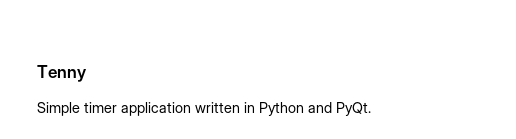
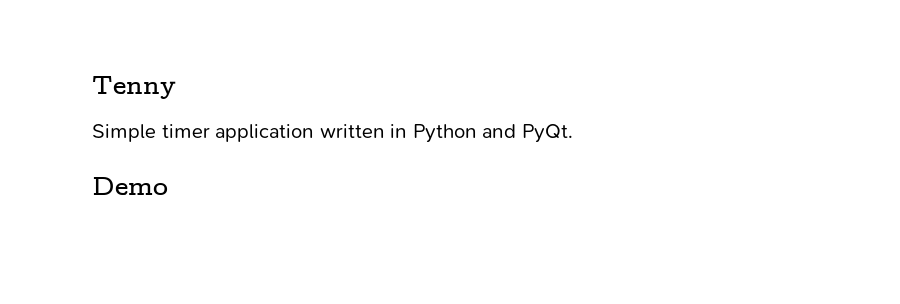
(371, 109) none -> [92,177,168,195] // Demo

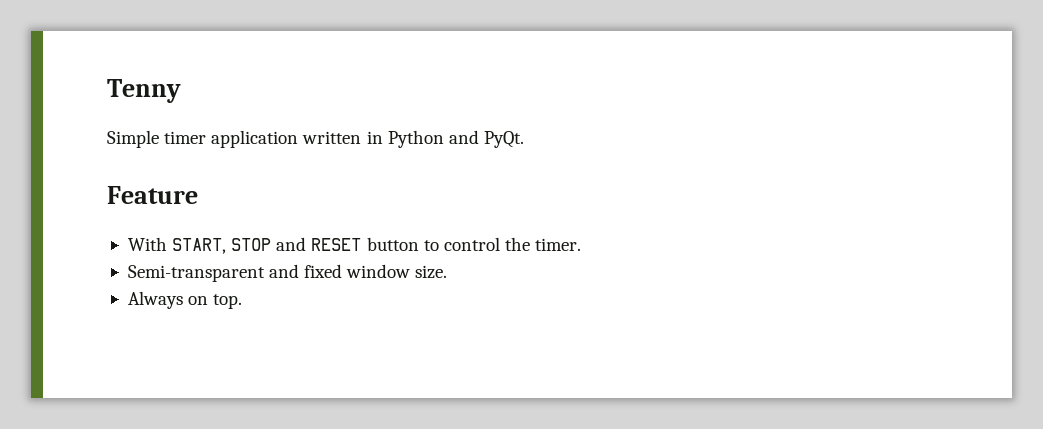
[92,177,168,195] Demo -> [107,186,198,204] [127,237,582,254] [127,264,448,282] [127,291,243,309] Feature // With START, STOP and RESET button to control the timer. // Semi-transparent and fixed window size. // Always on top.

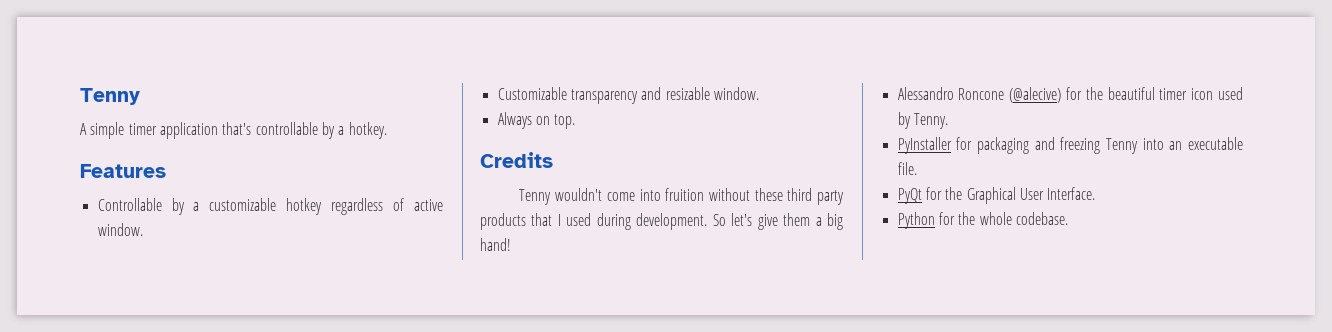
[107,130,524,148] [107,186,198,204] [127,237,582,254] [127,264,448,282] [127,291,243,309] Simple timer application written in Python and PyQt. // Feature // With START, STOP and RESET button to control the timer. // Semi-transparent and fixed window size. // Always on top. -> [80,122,387,139] [80,164,166,178] [97,198,443,215] [97,223,143,236] [497,87,759,104] [497,112,576,129] [480,152,553,168] [519,188,844,205] [480,213,843,230] [480,238,511,251] [897,87,1243,103] [897,112,948,129] [897,137,1243,154] [897,162,917,175] [897,187,1096,204] [897,212,1068,229] A simple timer application that's controllable by a hotkey. // Features // Controllable by a customizable hotkey regardless of active window. // Customizable transparency and resizable window. // Always on top. // Credits // Tenny wouldn't come into fruition without these third party products that I used during development. So let's give them a big hand! // Alessandro Roncone (@alecive) for the beautiful timer icon used by Tenny. // PyInstaller for packaging and freezing Tenny into an executable file. // PyQt for the Graphical User Interface. // Python for the whole codebase.

